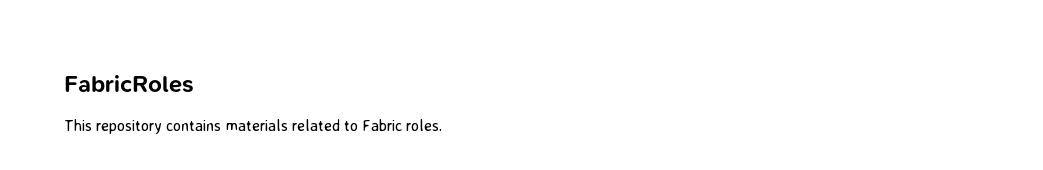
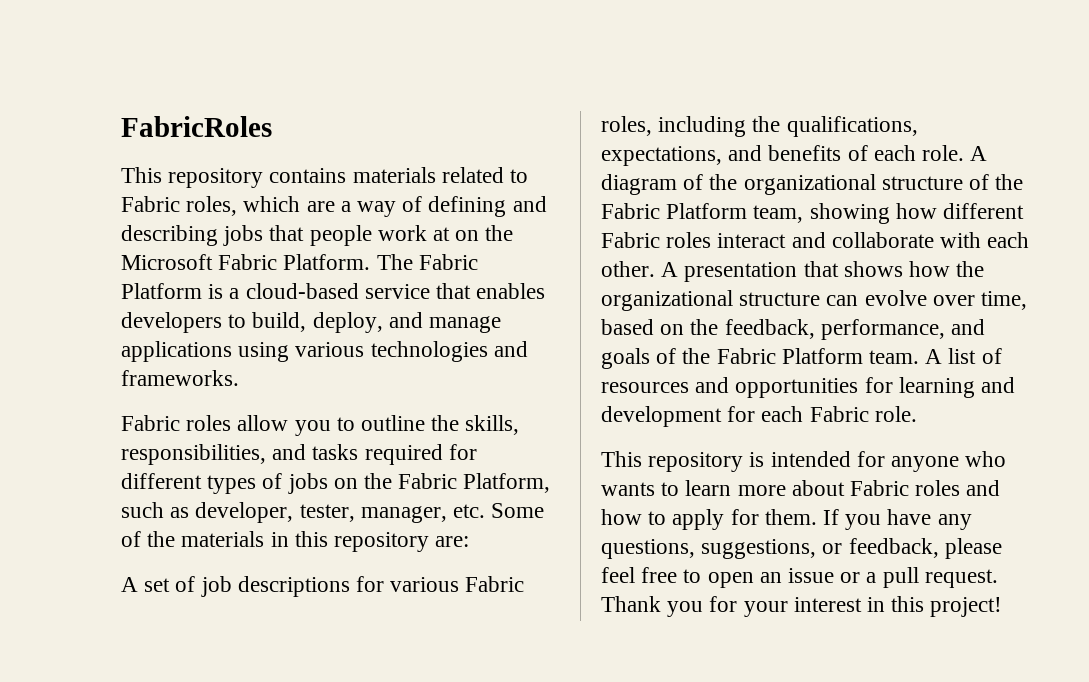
[406,119,443,131] roles. -> [186,196,547,217] [121,225,514,246] [121,254,478,270] [121,283,546,299] [121,312,502,333] [121,341,528,362] [121,370,239,386] [121,415,520,436] [121,444,477,465] [121,473,551,494] [121,502,545,523] [121,531,470,552] [121,576,525,597] [601,116,918,137] [601,145,988,166] [601,174,1024,195] [601,203,1025,224] [601,232,1030,248] [601,261,985,282] [601,290,1028,311] [601,319,986,340] [601,348,1002,369] [601,377,1016,398] [601,406,917,427] [601,451,1007,472] [601,480,1001,496] [601,509,972,530] [601,538,1002,559] [601,567,998,588] [601,596,1003,617] roles, which are a way of defining and describing jobs that people work at on the Microsoft Fabric Platform. The Fabric Platform is a cloud-based service that enables developers to build, deploy, and manage applications using various technologies and frameworks. // Fabric roles allow you to outline the skills, responsibilities, and tasks required for different types of jobs on the Fabric Platform, such as developer, tester, manager, etc. Some of the materials in this repository are: // A set of job descriptions for various Fabric roles, including the qualifications, expectations, and benefits of each role. A diagram of the organizational structure of the Fabric Platform team, showing how different Fabric roles interact and collaborate with each other. A presentation that shows how the organizational structure can evolve over time, based on the feedback, performance, and goals of the Fabric Platform team. A list of resources and opportunities for learning and development for each Fabric role. // This repository is intended for anyone who wants to learn more about Fabric roles and how to apply for them. If you have any questions, suggestions, or feedback, please feel free to open an issue or a pull request. Thank you for your interest in this project!

